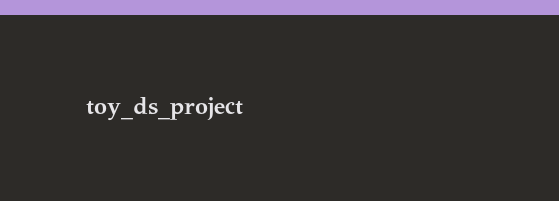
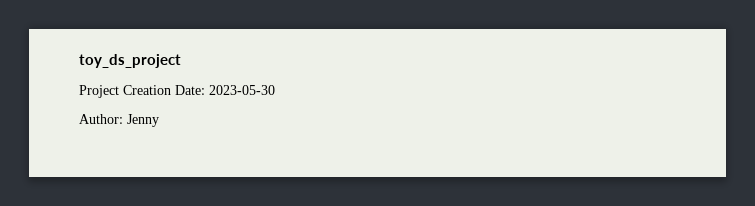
(243, 109) none -> [79,85,275,98] [79,114,159,127] // Project Creation Date: 2023-05-30 // Author: Jenny

